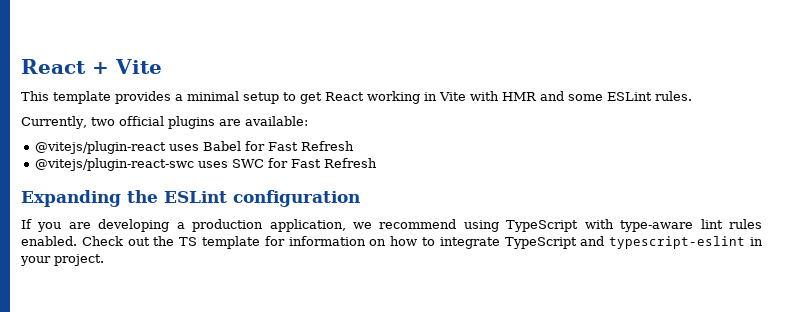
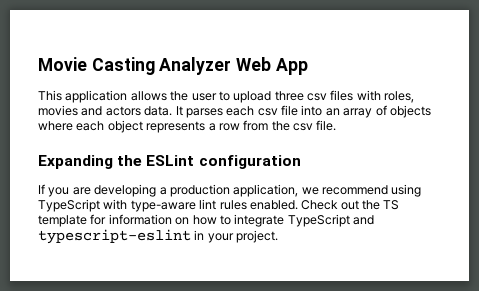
[21,59,162,74] [21,91,692,104] [21,116,308,129] [34,141,354,154] [34,158,377,171] React + Vite // This template provides a minimal setup to get React working in Vite with HMR and some ESLint rules. // Currently, two official plugins are available: // @vitejs/plugin-react uses Babel for Fast Refresh // @vitejs/plugin-react-swc uses SWC for Fast Refresh -> [38,57,308,75] [38,90,415,103] [38,105,431,118] [38,120,337,133] Movie Casting Analyzer Web App // This application allows the user to upload three csv files with roles, movies and actors data. It parses each csv file into an array of objects where each object represents a row from the csv file.

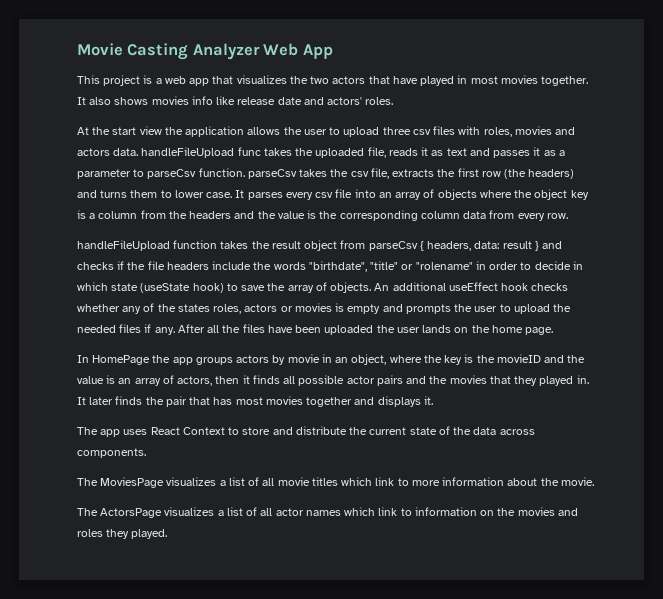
(62, 95) none -> [103,75,589,86] [77,96,394,105] [77,126,183,135] project is a web app that visualizes the two actors that have played in most movies together. It also shows movies info like release date and actors' roles. // At the start view the
(173, 111) none -> [141,147,565,158] [77,168,575,179] [77,190,233,198] handleFileUpload func takes the uploaded file, reads it as text and passes it as a parameter to parseCsv function. parseCsv takes the csv file, extracts the first row (the headers) and turns them to lower case.
[226,106,255,116] each -> [285,192,313,200] every
[76,120,337,133] [38,155,301,169] [38,184,422,197] [38,199,400,212] [38,214,374,227] [38,229,279,244] each object represents a row from the csv file. // Expanding the ESLint configuration // If you are developing a production application, we recommend using TypeScript with type-aware lint rules enabled. Check out the TS template for information on how to integrate TypeScript and typescript-eslint in your project. -> [514,189,589,200] [77,210,568,221] [77,240,563,251] [77,261,583,272] [77,282,569,293] [77,303,572,314] [77,324,554,335] [77,354,586,365] [77,375,589,386] [77,396,433,407] [77,426,535,437] [77,448,146,458] [77,477,594,488] [77,507,578,518] [77,529,168,539] the object key is a column from the headers and the value is the corresponding column data from every row. // handleFileUpload function takes the result object from parseCsv { headers, data: result } and checks if the file headers include the words "birthdate", "title" or "rolename" in order to decide in which state (useState hook) to save the array of objects. An additional useEffect hook checks whether any of the states roles, actors or movies is empty and prompts the user to upload the needed files if any. After all the files have been uploaded the user lands on the home page. // In HomePage the app groups actors by movie in an object, where the key is the movieID and the value is an array of actors, then it finds all possible actor pairs and the movies that they played in. It later finds the pair that has most movies together and displays it. // The app uses React Context to store and distribute the current state of the data across components. // The MoviesPage visualizes a list of all movie titles which link to more information about the movie. // The ActorsPage visualizes a list of all actor names which link to information on the movies and roles they played.

